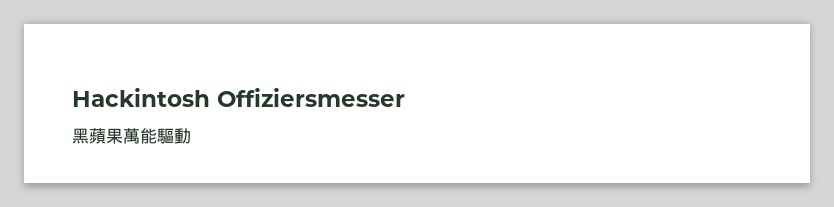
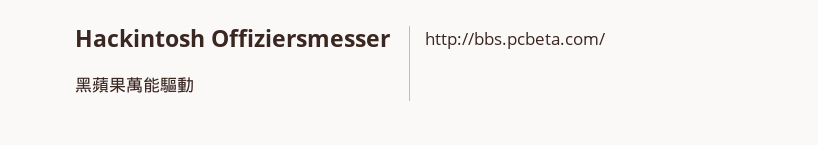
(191, 136) none -> [425,32,606,49] // http://bbs.pcbeta.com/

